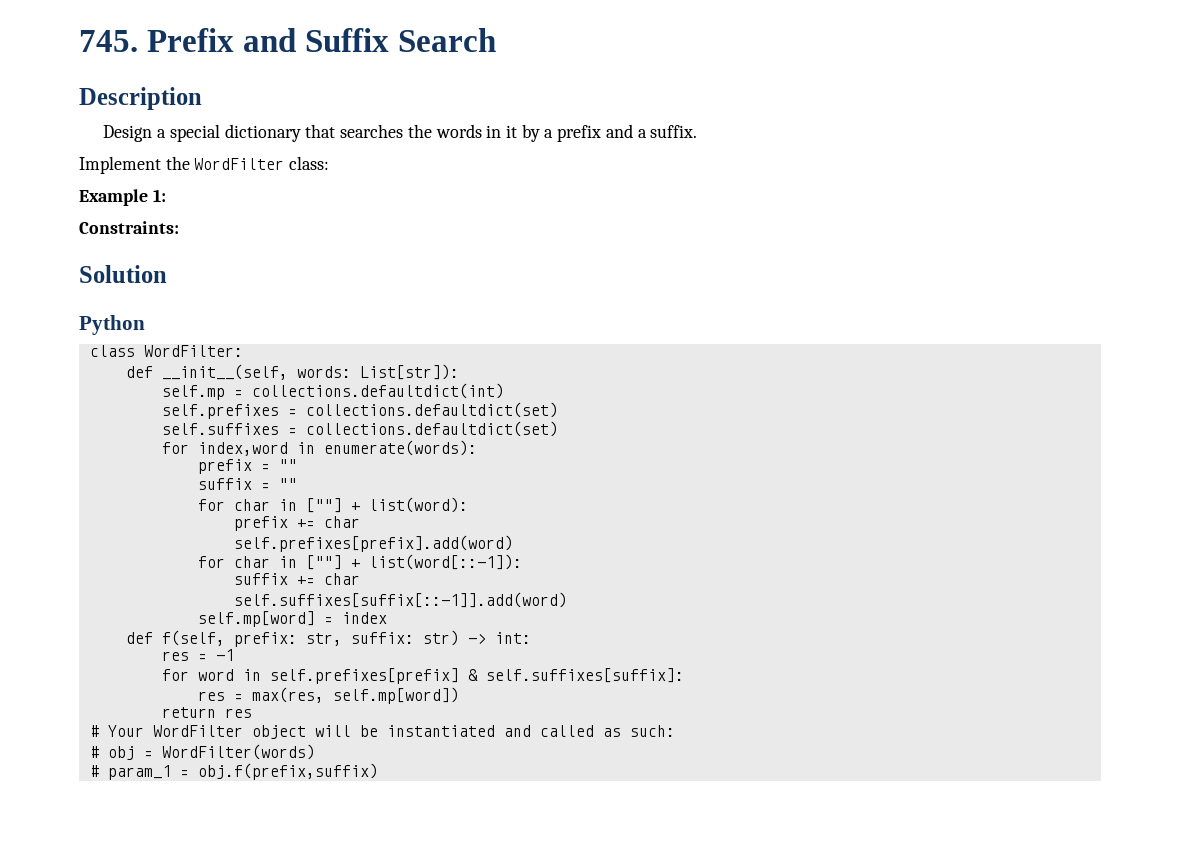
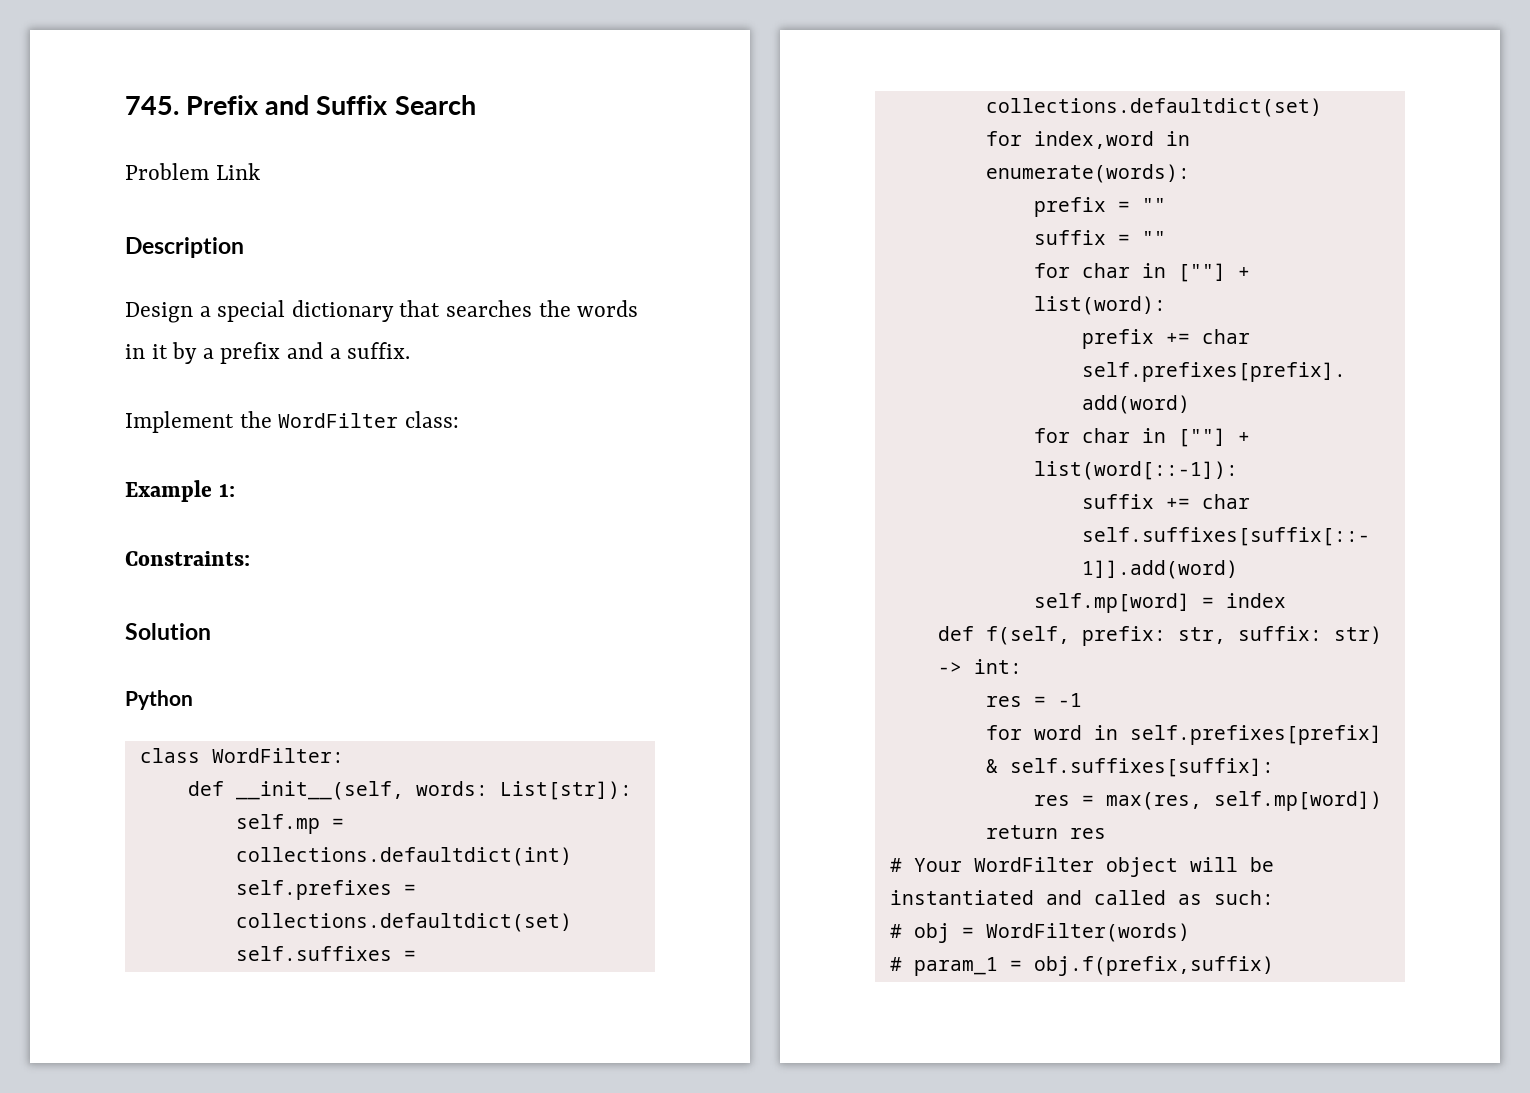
(496, 40) none -> [125,163,260,180] // Problem Link

